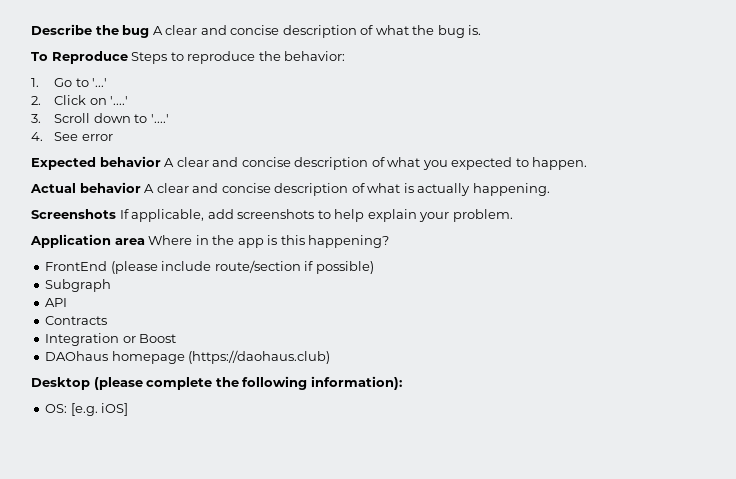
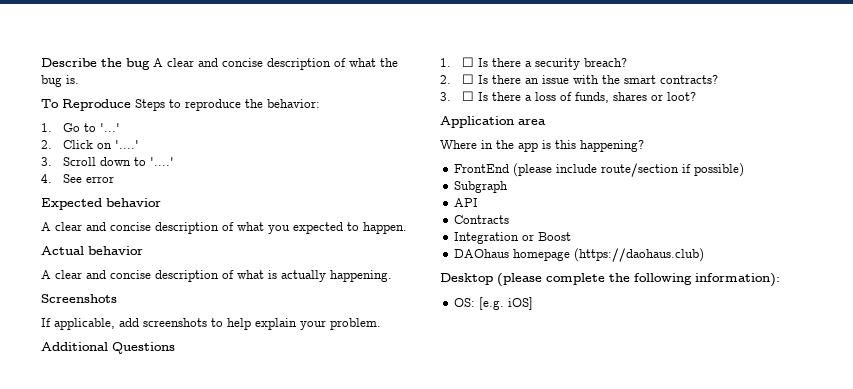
(161, 161) none -> (161, 202) //
(141, 187) none -> (143, 250) //
(116, 214) none -> (117, 298) //
(513, 215) none -> [41,342,175,354] [440,57,627,70] [440,74,718,84] [440,91,696,103] // Additional Questions // 1. ☐ Is there a security breach? // 2. ☐ Is there an issue with the smart contracts? // 3. ☐ Is there a loss of funds, shares or loot?
(145, 241) none -> (546, 122) //

